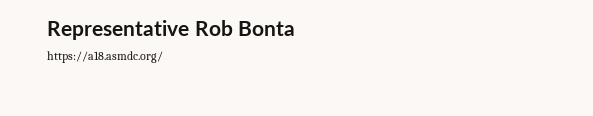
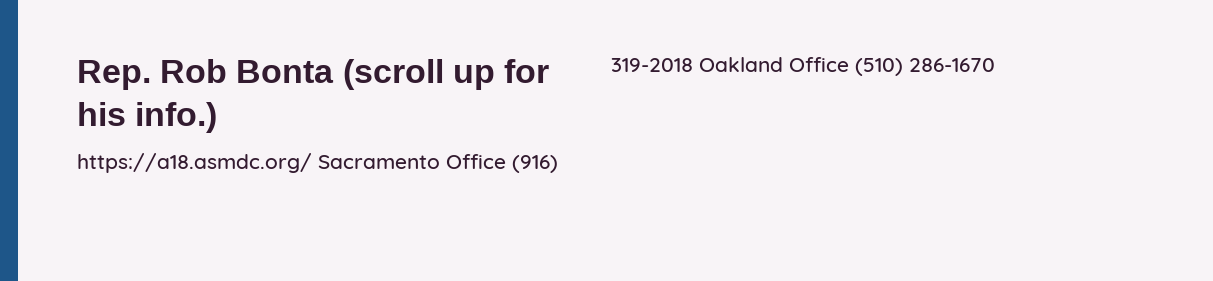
[47,20,189,40] Representative -> [77,60,151,90] Rep.
[47,51,163,63] // https://a18.asmdc.org/ -> [342,59,549,90] [77,102,218,133] [77,153,558,173] [611,57,995,76] (scroll up for his info.) // https://a18.asmdc.org/ Sacramento Office (916) 319-2018 Oakland Office (510) 286-1670

